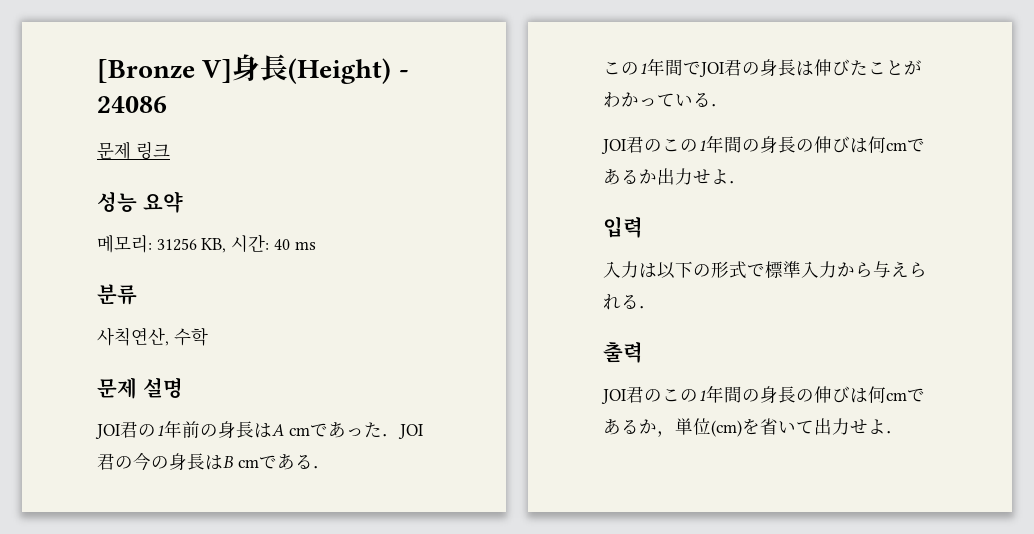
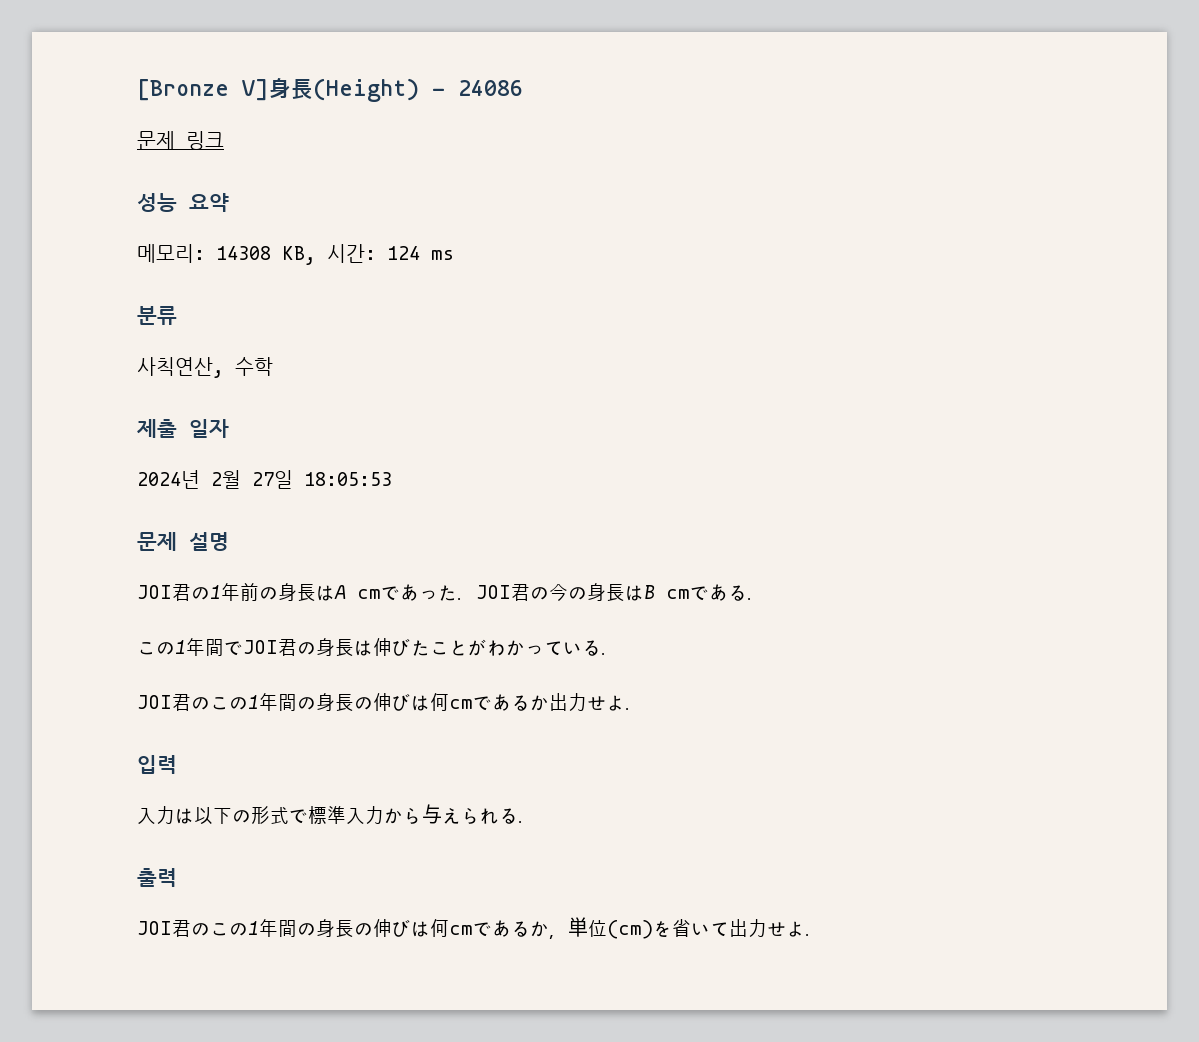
[156,238,197,251] 31256 -> [216,246,271,260] 14308
[273,239,290,250] 40 -> [387,246,420,260] 124
(208, 336) none -> [137,419,229,438] [137,470,392,489] // 제출 일자 // 2024년 2월 27일 18:05:53

